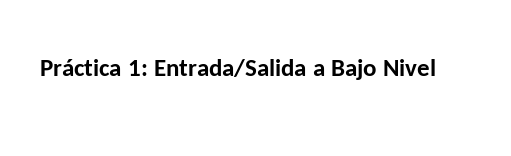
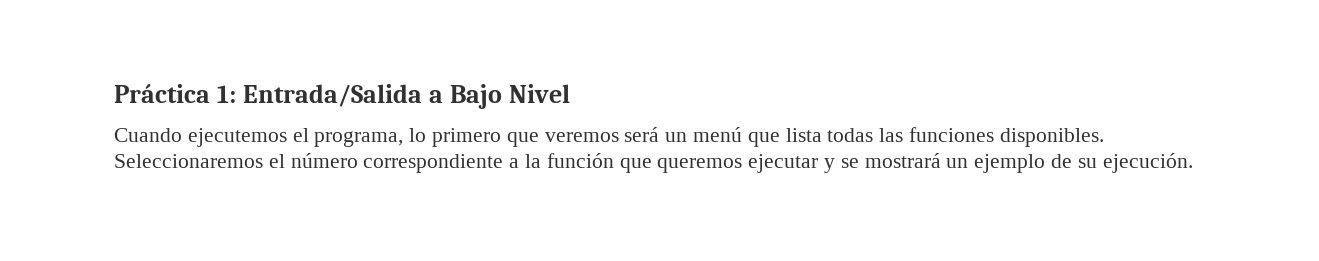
(437, 67) none -> [114,127,1104,147] [114,153,1193,173] // Cuando ejecutemos el programa, lo primero que veremos será un menú que lista todas las funciones disponibles. Seleccionaremos el número correspondiente a la función que queremos ejecutar y se mostrará un ejemplo de su ejecución.

